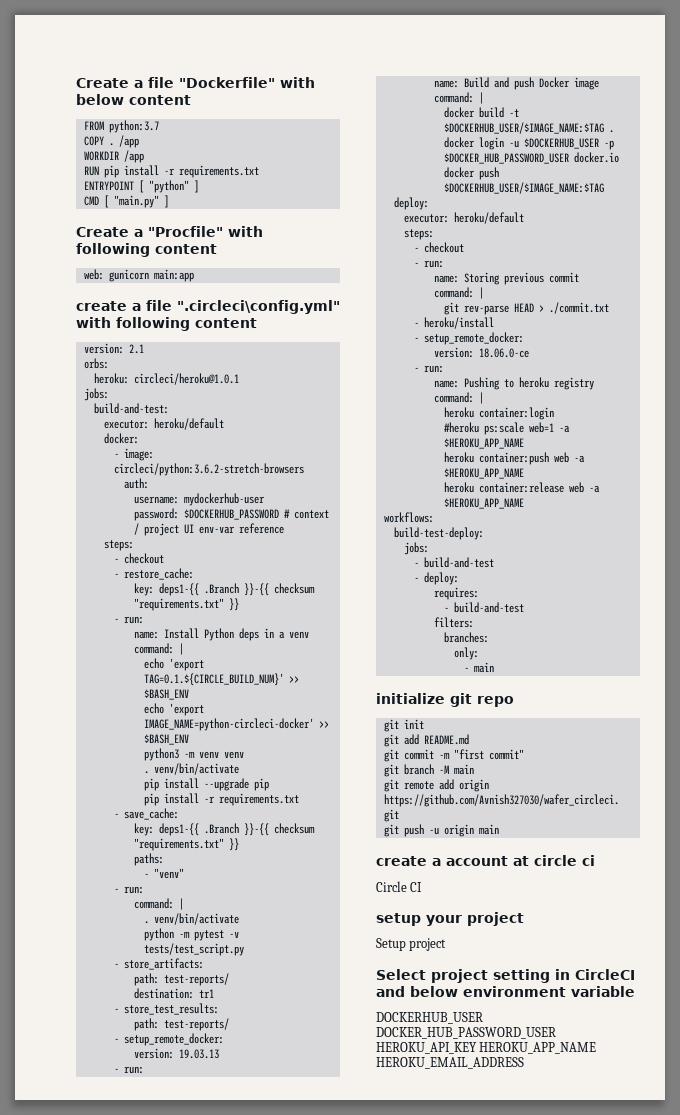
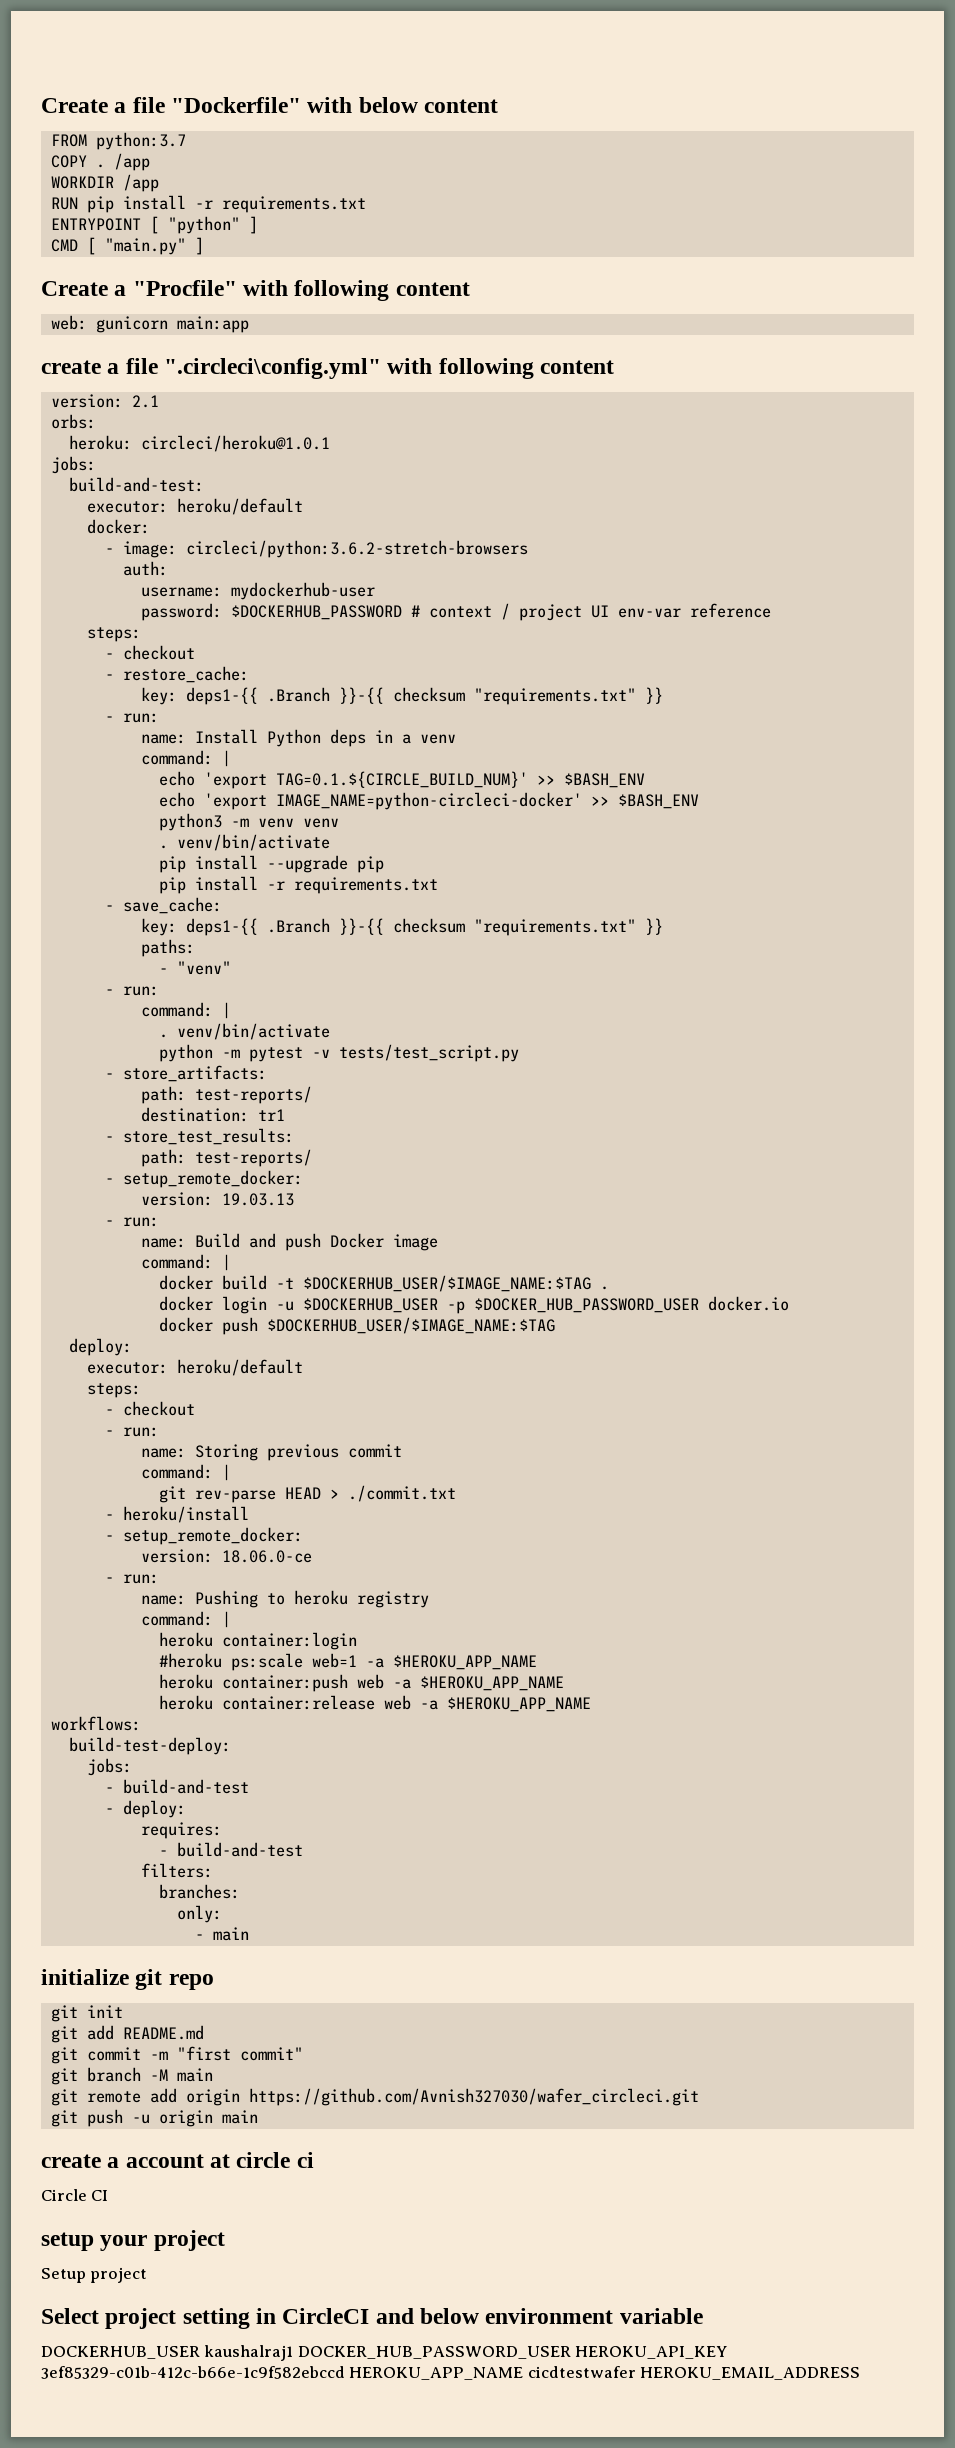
(483, 1018) none -> [204,2345,294,2361] kaushalraj1
[479,1042,597,1054] HEROKU_APP_NAME -> [41,2366,636,2380] 3ef85329-c01b-412c-b66e-1c9f582ebccd HEROKU_APP_NAME cicdtestwafer

